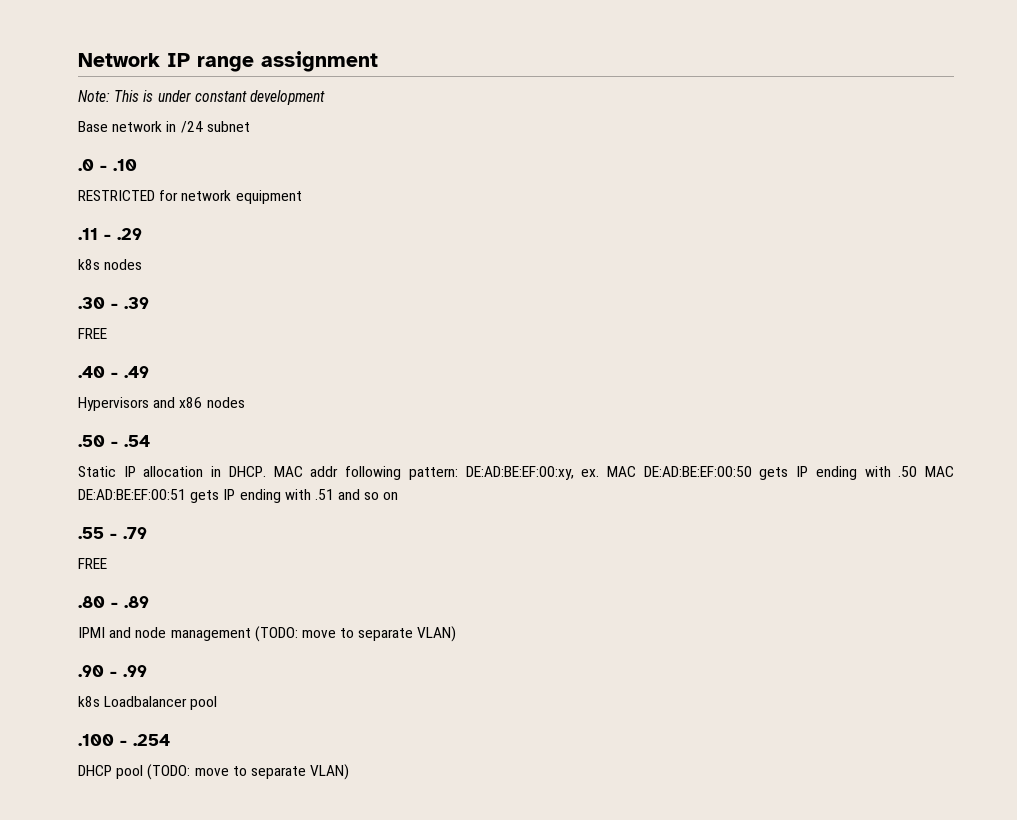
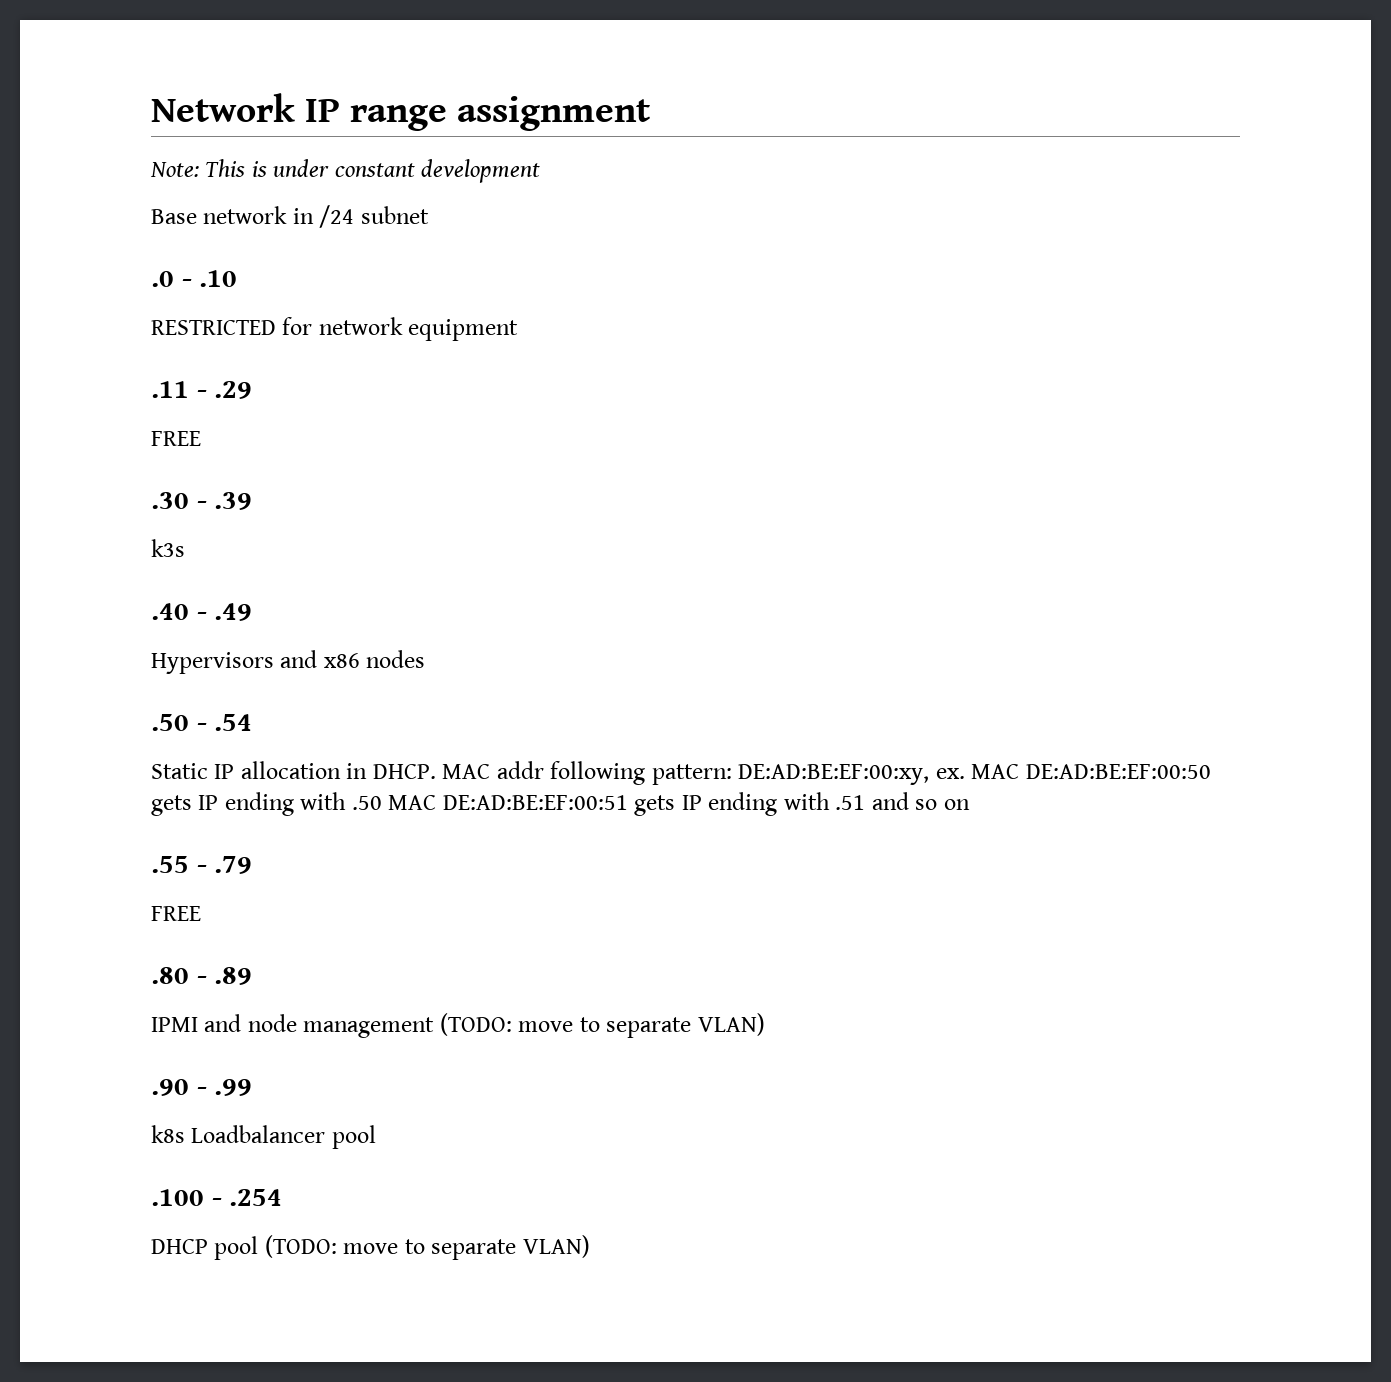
[78,259,143,270] k8s nodes -> [151,431,201,446] FREE
[78,328,107,339] FREE -> [151,539,185,557] k3s

